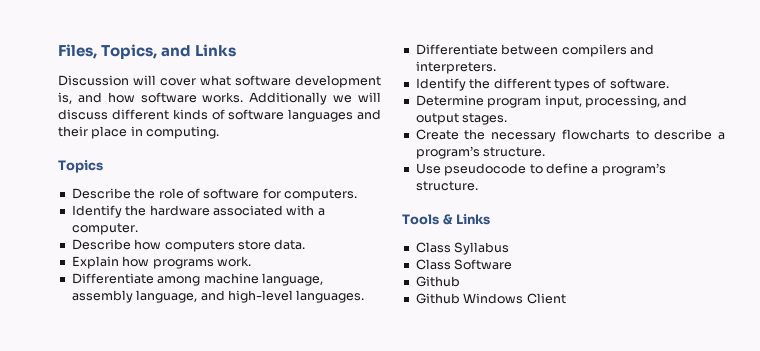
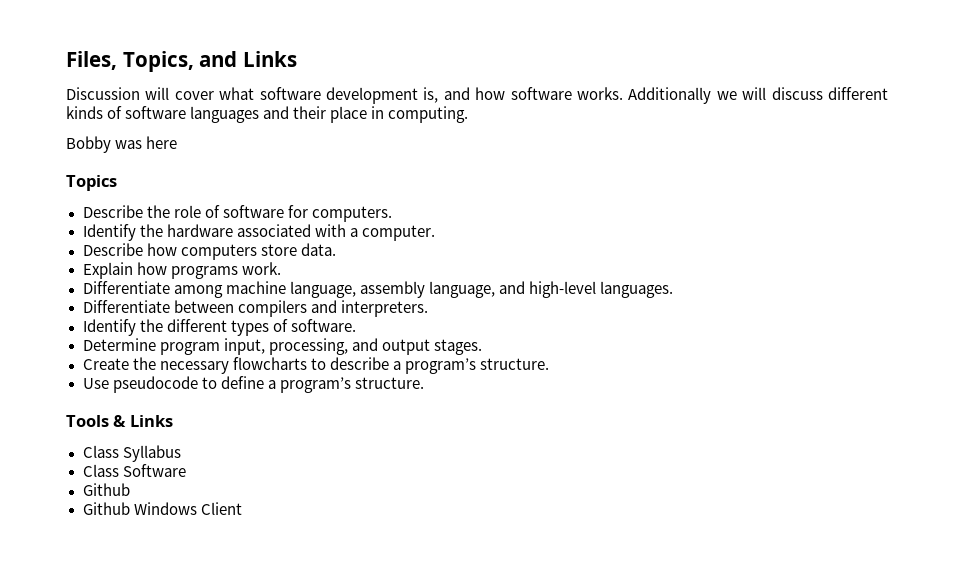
(220, 132) none -> [66,136,178,153] // Bobby was here

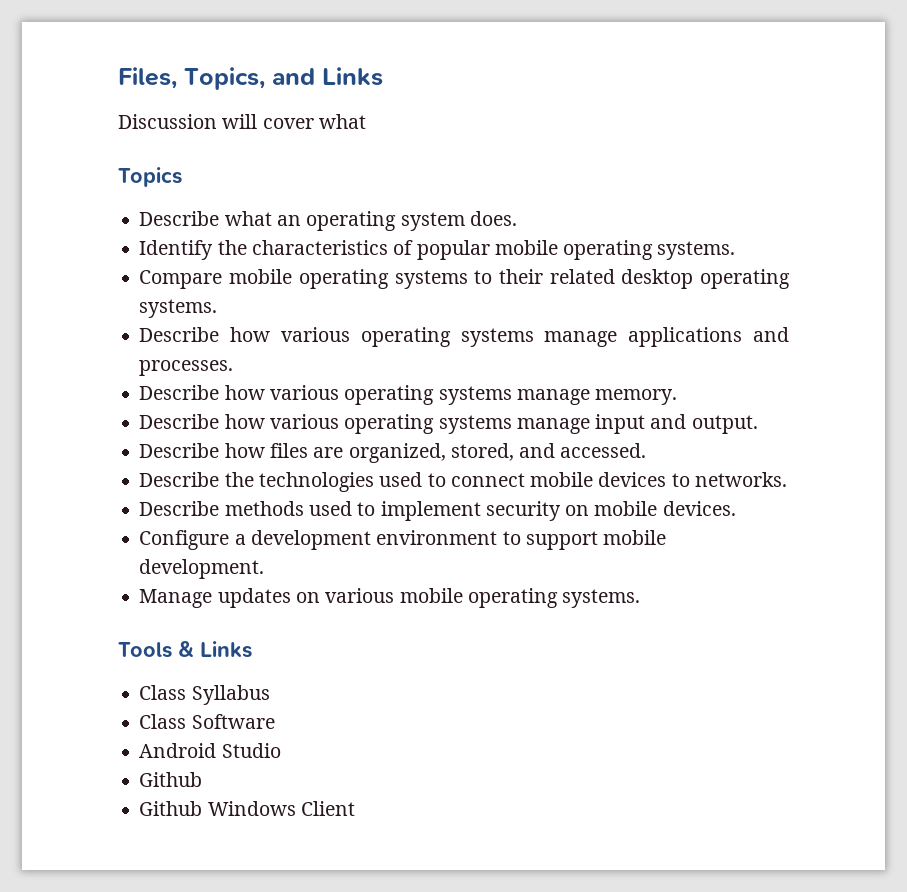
[259,87,888,104] [66,106,469,123] [66,136,178,153] [66,175,117,191] [82,205,392,222] [82,224,435,241] [82,243,336,260] [82,262,281,279] [82,281,673,298] [82,300,428,317] [82,319,356,336] [82,338,482,355] [82,357,549,374] [82,376,424,393] software development is, and how software works. Additionally we will discuss different kinds of software languages and their place in computing. // Bobby was here // Topics // Describe the role of software for computers. // Identify the hardware associated with a computer. // Describe how computers store data. // Explain how programs work. // Differentiate among machine language, assembly language, and high-level languages. // Differentiate between compilers and interpreters. // Identify the different types of software. // Determine program input, processing, and output stages. // Create the necessary flowcharts to describe a program’s structure. // Use pseudocode to define a program’s structure. -> [118,167,182,187] [139,211,517,231] [139,240,736,260] [139,269,791,289] [139,299,218,318] [139,327,789,347] [139,360,234,376] [139,385,678,405] [139,414,758,434] [139,443,647,463] [139,472,787,492] [139,501,736,521] [139,530,667,550] [139,559,265,579] [139,588,641,608] // Topics // Describe what an operating system does. // Identify the characteristics of popular mobile operating systems. // Compare mobile operating systems to their related desktop operating systems. // Describe how various operating systems manage applications and processes. // Describe how various operating systems manage memory. // Describe how various operating systems manage input and output. // Describe how files are organized, stored, and accessed. // Describe the technologies used to connect mobile devices to networks. // Describe methods used to implement security on mobile devices. // Configure a development environment to support mobile development. // Manage updates on various mobile operating systems.
(186, 470) none -> [139,743,281,758] // Android Studio

